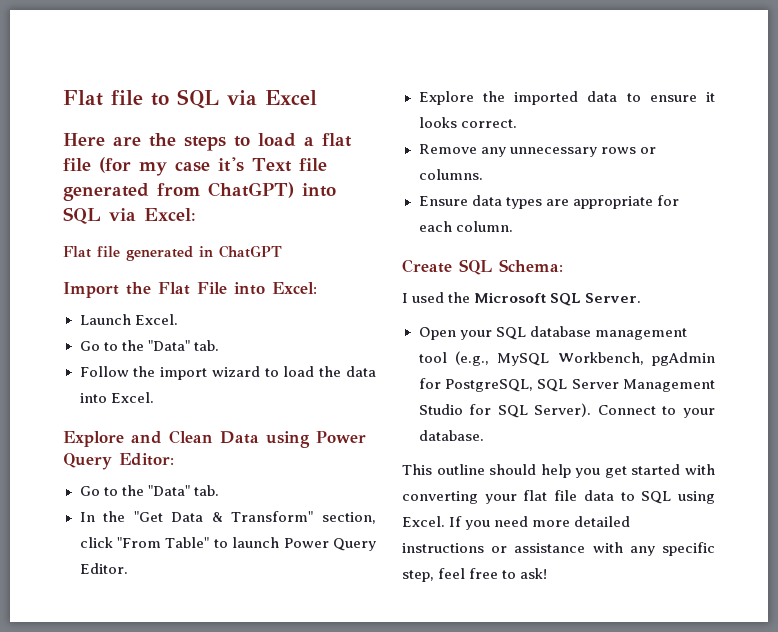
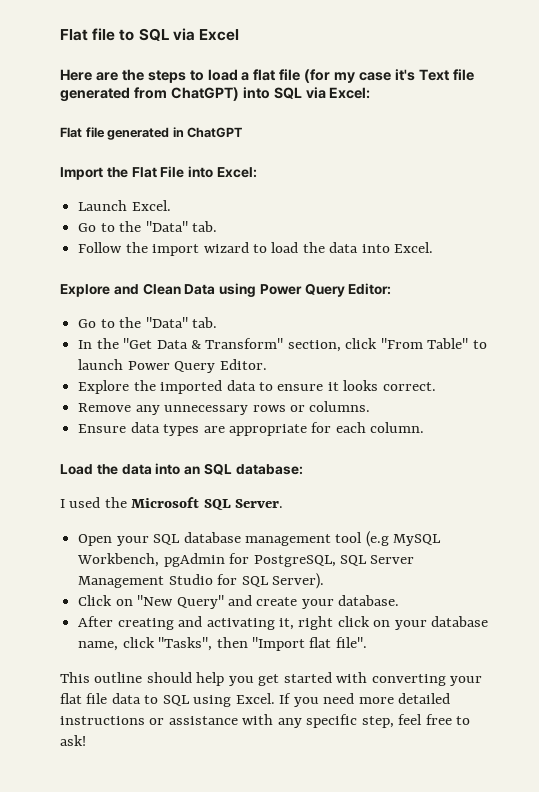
[402,259,563,275] Create SQL Schema: -> [60,463,303,475] Load the data into an SQL database:
[454,351,489,366] (e.g., -> [365,531,389,547] (e.g
[597,405,715,418] [418,430,484,441] Connect to your database. -> [78,595,400,609] [78,616,489,630] [78,637,367,651] // Click on "New Query" and create your database. // After creating and activating it, right click on your database name, click "Tasks", then "Import flat file".

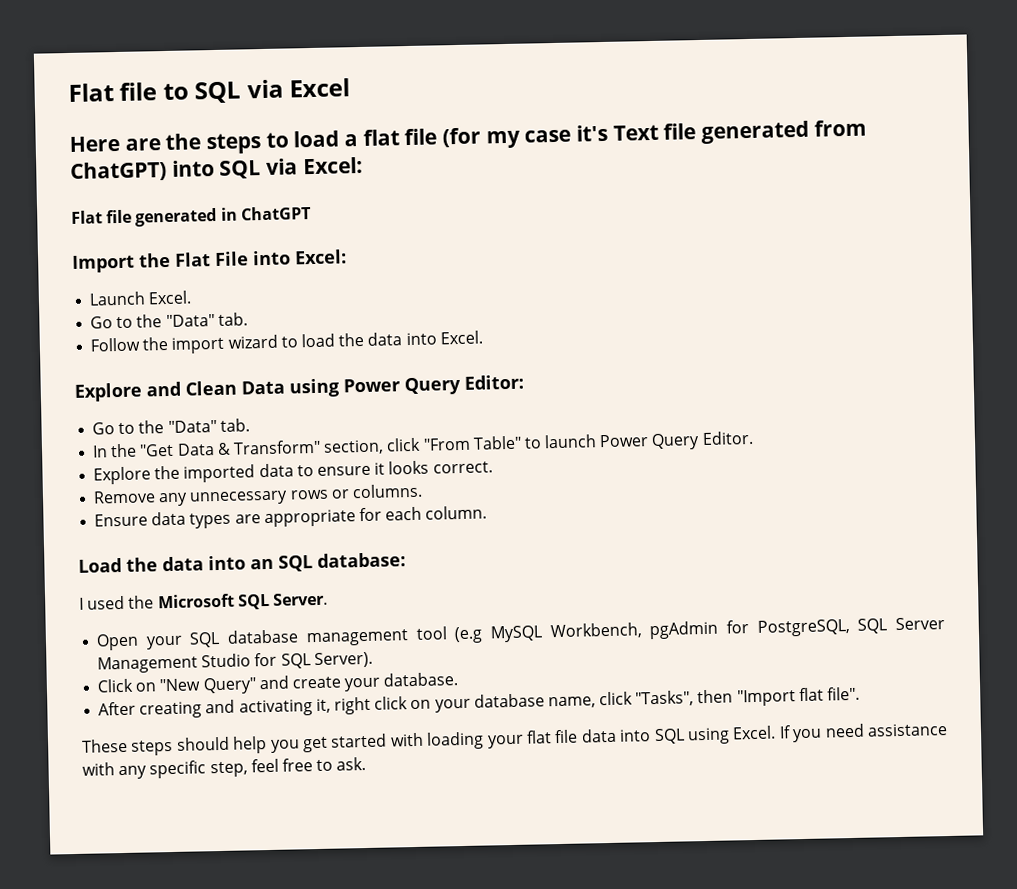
[60,672,143,683] This outline -> [81,738,174,756] These steps
[371,674,446,686] converting -> [426,731,485,750] loading
[144,695,159,704] to -> [619,729,652,742] into
[358,693,451,704] [60,716,165,725] more detailed instructions or -> (865, 730) none
[60,735,86,746] ask! -> [336,756,367,771] ask.

